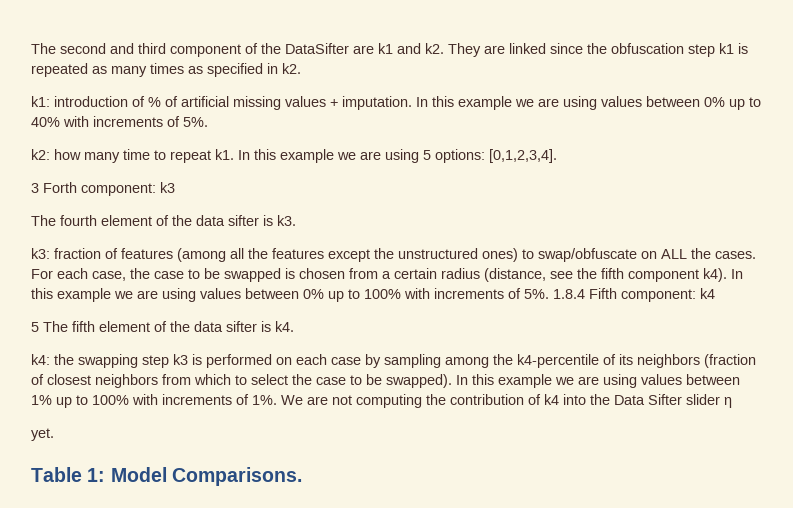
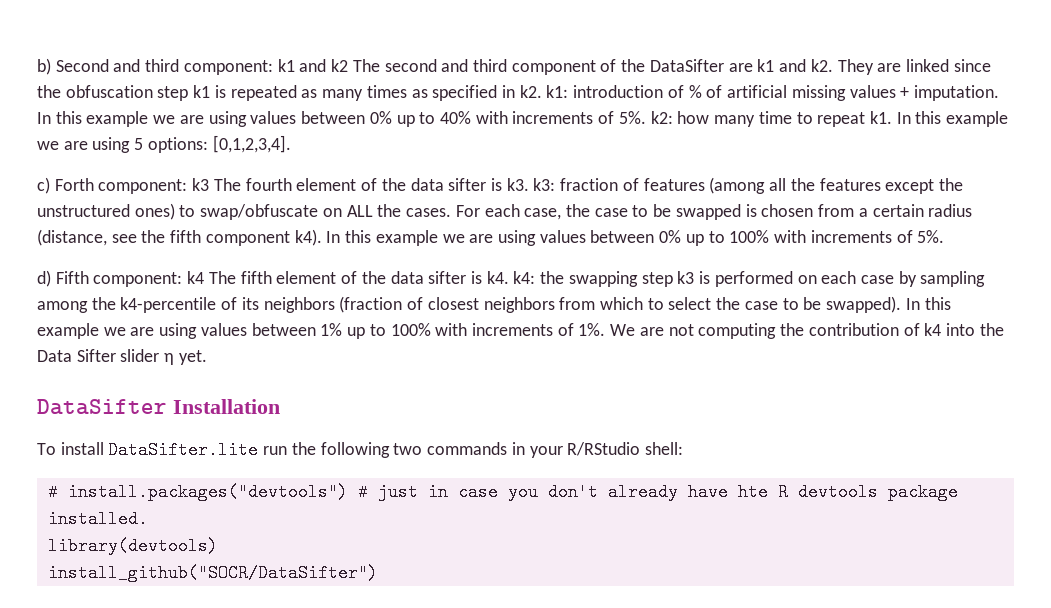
(31, 48) none -> [37,58,349,75] b) Second and third component: k1 and k2
(301, 68) // -> (542, 91) none
(208, 122) // -> (646, 117) none
[31,183,39,193] 3 -> [37,177,50,194] c)
(175, 187) // -> (210, 184) none
(296, 220) // -> (529, 184) none
[553,289,585,299] 1.8.4 -> [37,270,51,287] // d)
[31,322,39,332] // 5 -> (205, 277) none
(294, 326) // -> (509, 277) none
(732, 402) // -> (175, 359) none
[31,467,302,486] Table 1: Model Comparisons. -> [37,399,280,415] [37,441,683,459] [47,483,958,501] [47,510,148,528] [47,537,218,555] [47,564,378,582] DataSifter Installation // To install DataSifter.lite run the following two commands in your R/RStudio shell: // # install.packages("devtools") # just in case you don't already have hte R devtools package installed. // library(devtools) // install_github("SOCR/DataSifter")

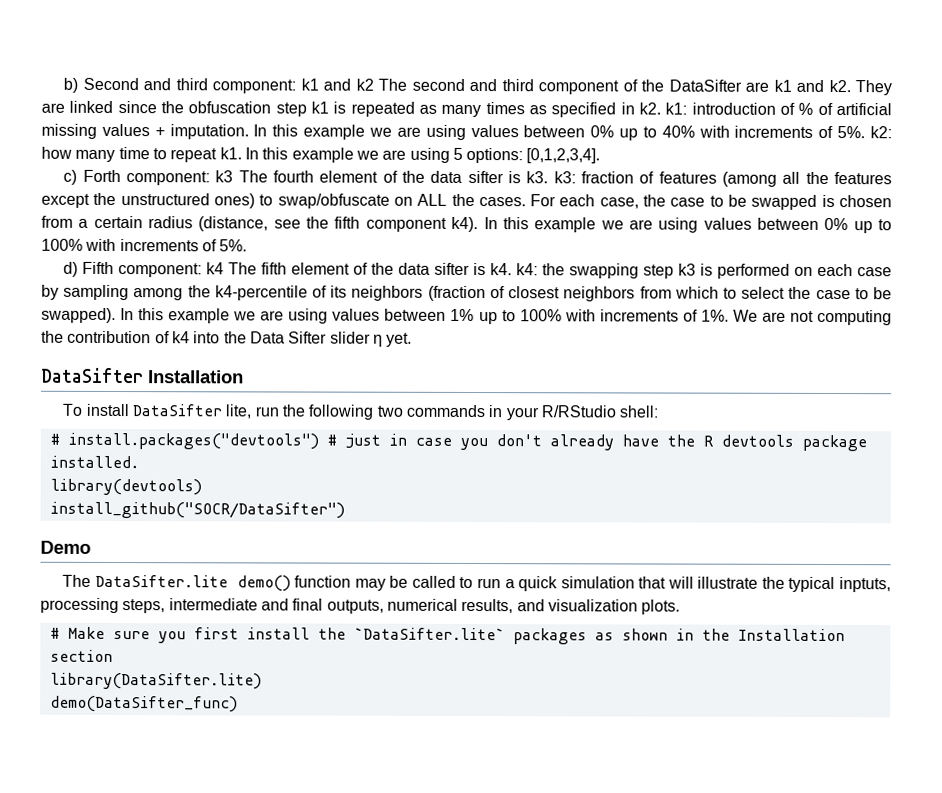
[108,441,259,459] DataSifter.lite -> [132,404,252,419] DataSifter lite,
[737,483,768,501] hte -> [666,434,695,447] the
(378, 573) none -> [40,540,91,554] [62,574,891,593] [40,597,681,615] [49,626,845,645] [49,649,113,662] [49,672,262,690] [49,695,238,713] // Demo // The DataSifter.lite demo() function may be called to run a quick simulation that will illustrate the typical inptuts, processing steps, intermediate and final outputs, numerical results, and visualization plots. // # Make sure you first install the `DataSifter.lite` packages as shown in the Installation section // library(DataSifter.lite) // demo(DataSifter_func)

